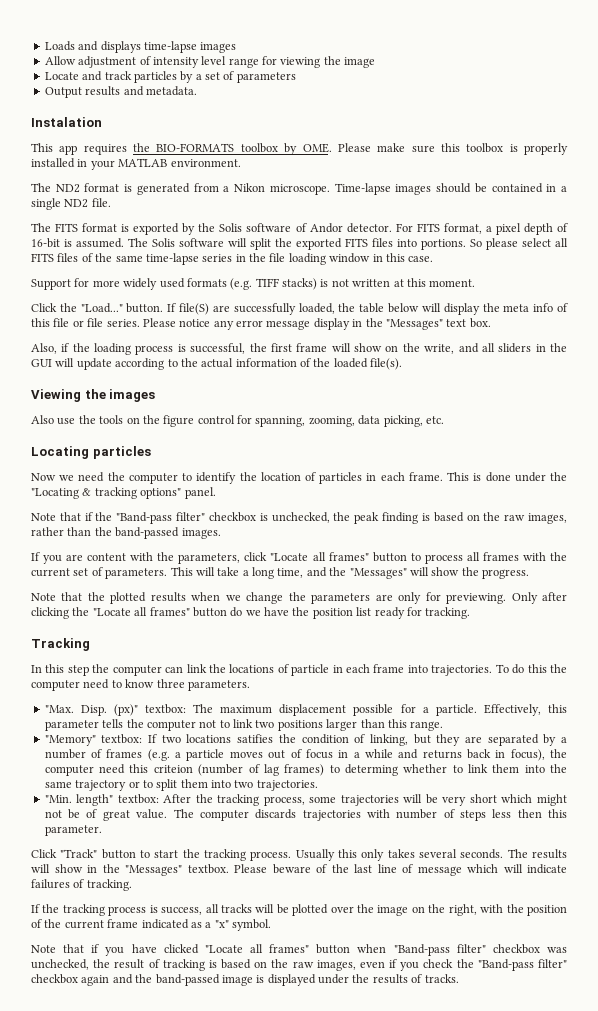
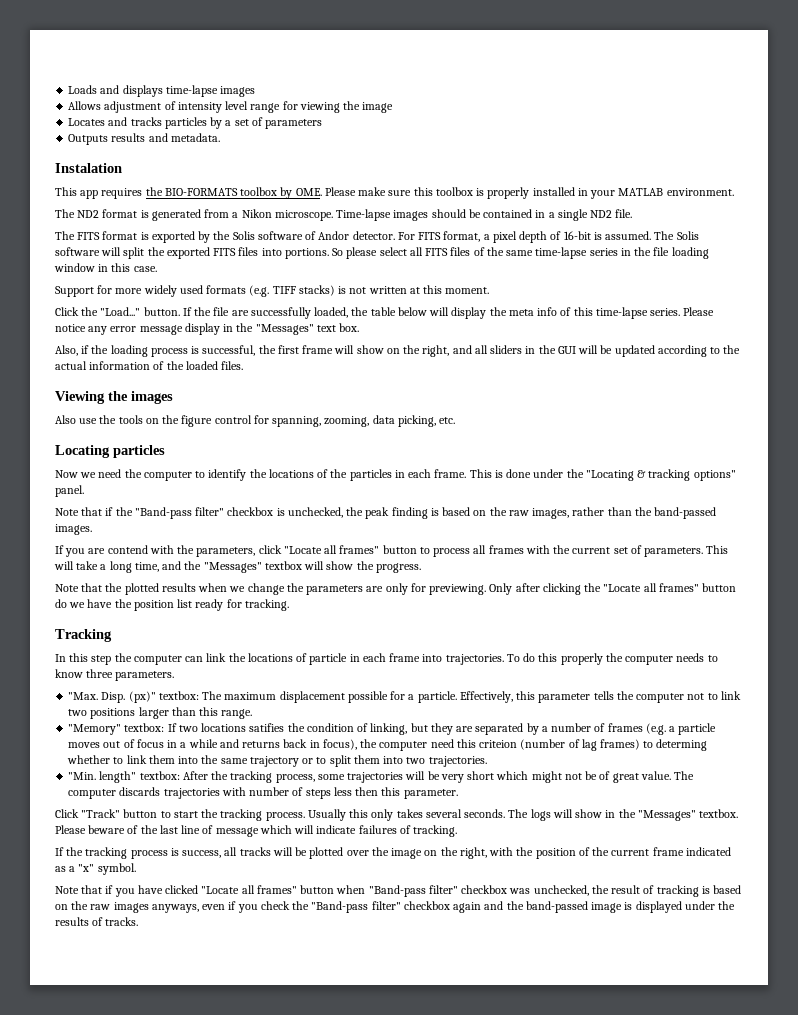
[44,56,76,65] Allow -> [68,101,102,110] Allows
[44,71,132,81] Locate and track -> [68,117,162,126] Locates and tracks
[44,87,82,98] Output -> [68,134,109,145] Outputs
[179,303,210,315] file(S) -> [194,307,230,316] the file
[53,318,104,327] file or file -> [595,307,648,319] time-lapse
[424,344,455,354] write, -> [422,345,450,357] right,
[76,358,112,370] update -> [600,345,655,357] be updated
[370,358,403,370] file(s). -> [221,361,244,370] files.
[260,472,317,481] location of -> [268,469,348,478] locations of the
[87,553,127,561] content -> [107,545,148,554] contend
(407, 573) none -> [264,561,302,570] textbox
[550,664,568,673] [31,679,110,691] the computer need -> [560,653,705,665] properly the computer needs
[531,849,567,859] results -> [530,809,551,821] logs
[316,960,356,971] images, -> [113,902,199,913] images anyways,

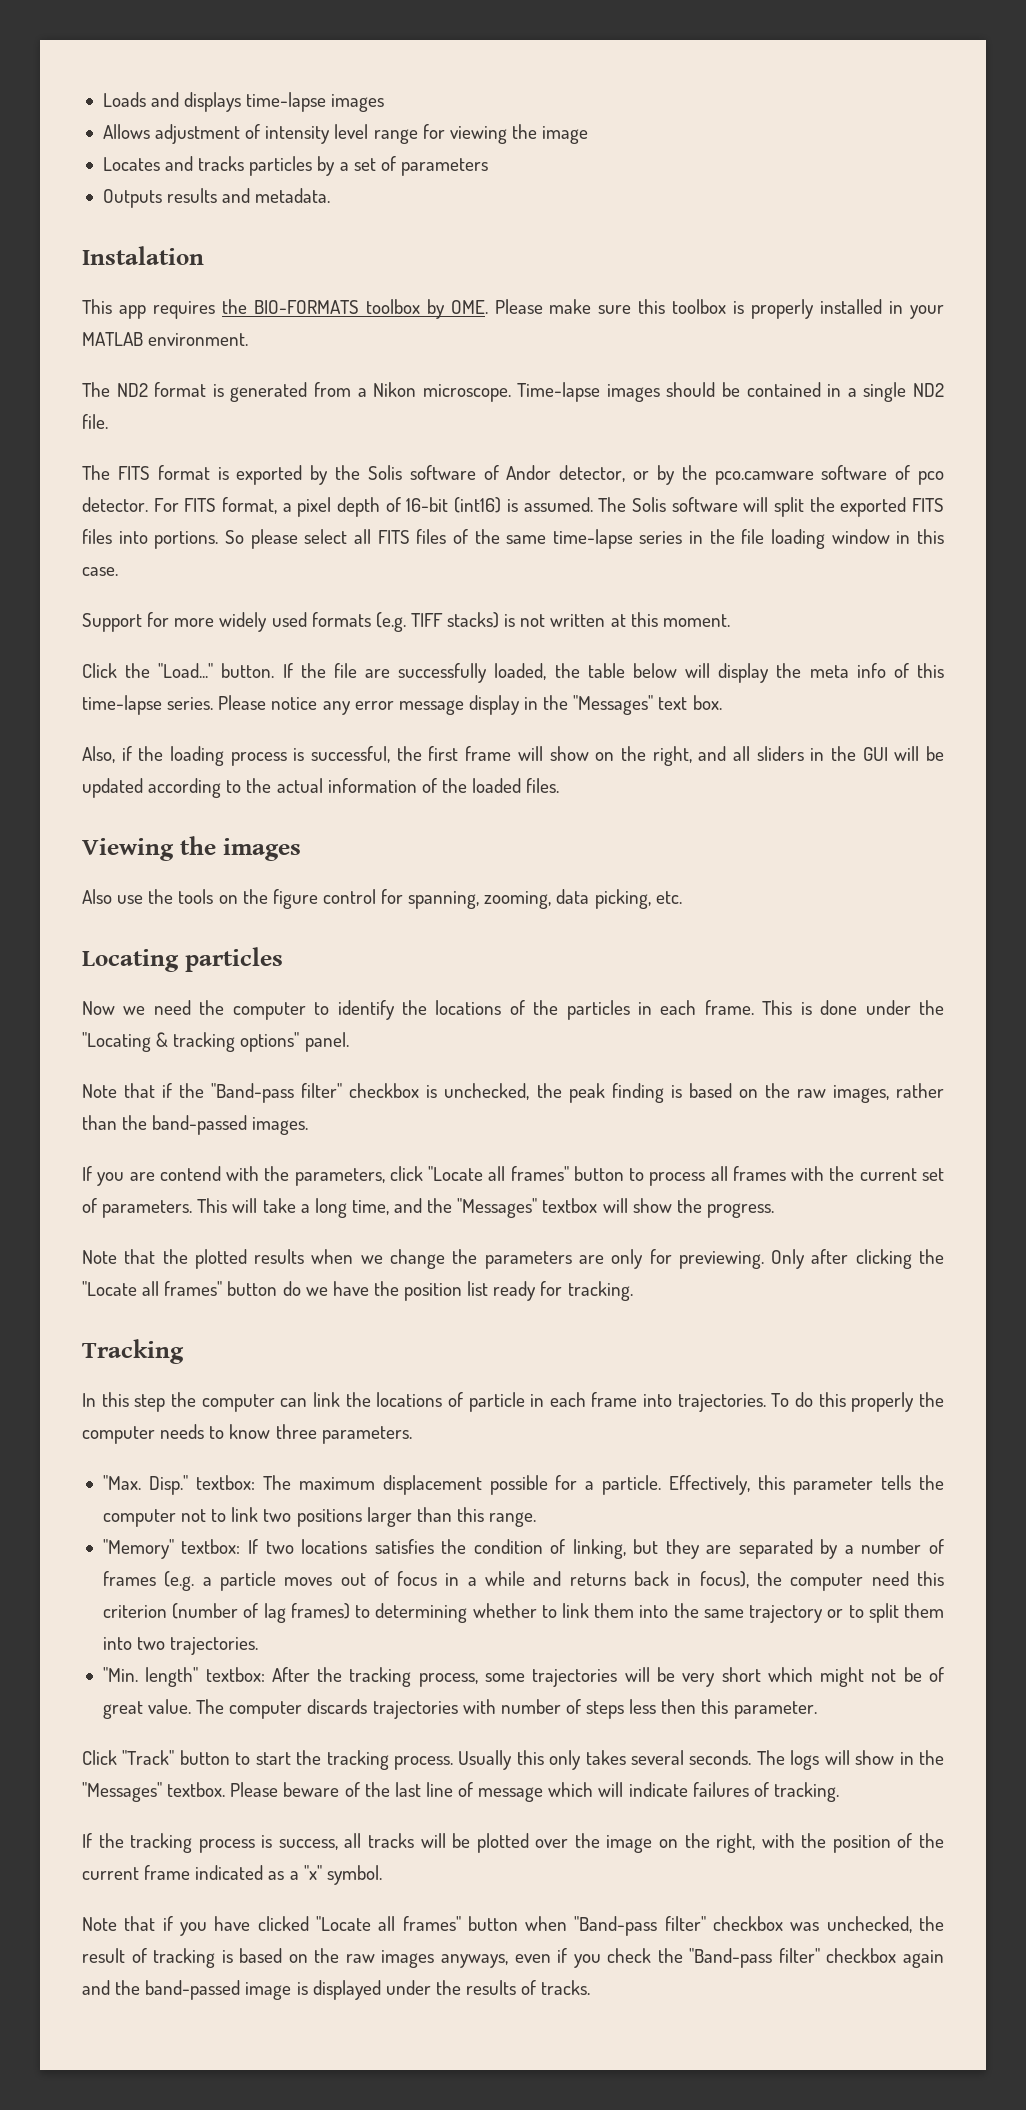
(350, 235) none -> [559,465,945,485] detector, or by the pco.camware software of pco
(591, 235) none -> [454,497,502,513] (int16)
[101,691,156,703] Disp. (px)" -> [148,1475,188,1495] Disp."
[249,723,285,732] satifies -> [374,1539,434,1554] satisfies
[479,740,518,748] criteion -> [102,1605,167,1618] criterion
[656,739,708,751] determing -> [375,1603,468,1623] determining

